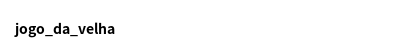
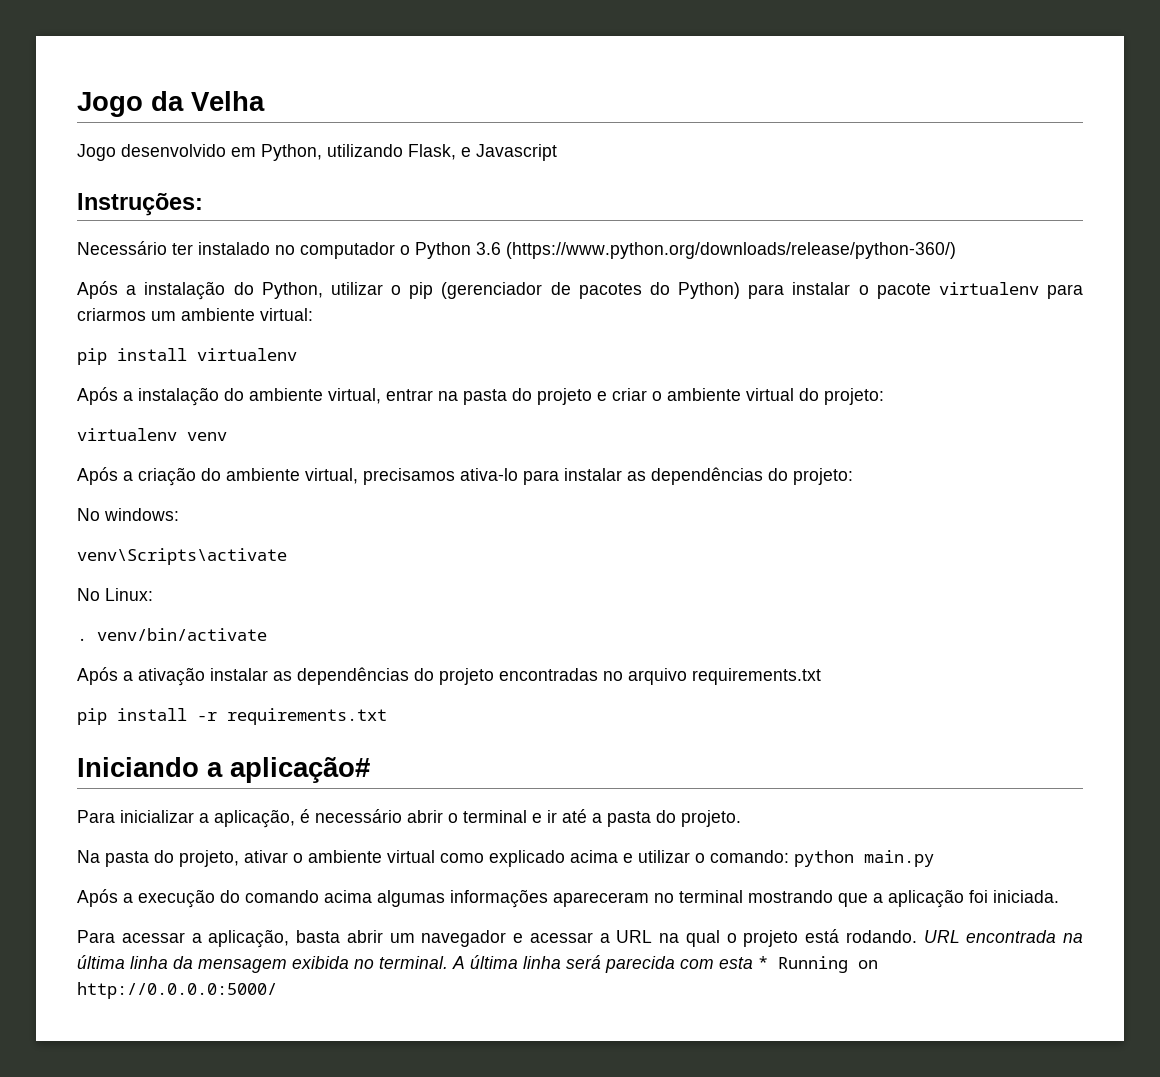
[14,22,115,38] jogo_da_velha -> [77,91,265,117] [77,144,557,161] [77,192,203,216] [77,241,956,259] [77,281,1083,300] [77,308,313,321] [77,348,297,365] [77,387,884,406] [77,428,227,441] [77,467,853,486] [77,508,179,521] [77,548,287,565] [77,588,153,601] [77,628,267,641] [77,667,821,686] [77,708,387,725] [77,757,370,783] [77,809,741,828] [77,850,934,867] [77,889,1059,908] [77,929,1083,948] [77,955,878,973] [77,982,277,999] Jogo da Velha // Jogo desenvolvido em Python, utilizando Flask, e Javascript // Instruções: // Necessário ter instalado no computador o Python 3.6 (https://www.python.org/downloads/release/python-360/) // Após a instalação do Python, utilizar o pip (gerenciador de pacotes do Python) para instalar o pacote virtualenv para criarmos um ambiente virtual: // pip install virtualenv // Após a instalação do ambiente virtual, entrar na pasta do projeto e criar o ambiente virtual do projeto: // virtualenv venv // Após a criação do ambiente virtual, precisamos ativa-lo para instalar as dependências do projeto: // No windows: // venv\Scripts\activate // No Linux: // . venv/bin/activate // Após a ativação instalar as dependências do projeto encontradas no arquivo requirements.txt // pip install -r requirements.txt // Iniciando a aplicação# // Para inicializar a aplicação, é necessário abrir o terminal e ir até a pasta do projeto. // Na pasta do projeto, ativar o ambiente virtual como explicado acima e utilizar o comando: python main.py // Após a execução do comando acima algumas informações apareceram no terminal mostrando que a aplicação foi iniciada. // Para acessar a aplicação, basta abrir um navegador e acessar a URL na qual o projeto está rodando. URL encontrada na última linha da mensagem exibida no terminal. A última linha será parecida com esta * Running on http://0.0.0.0:5000/

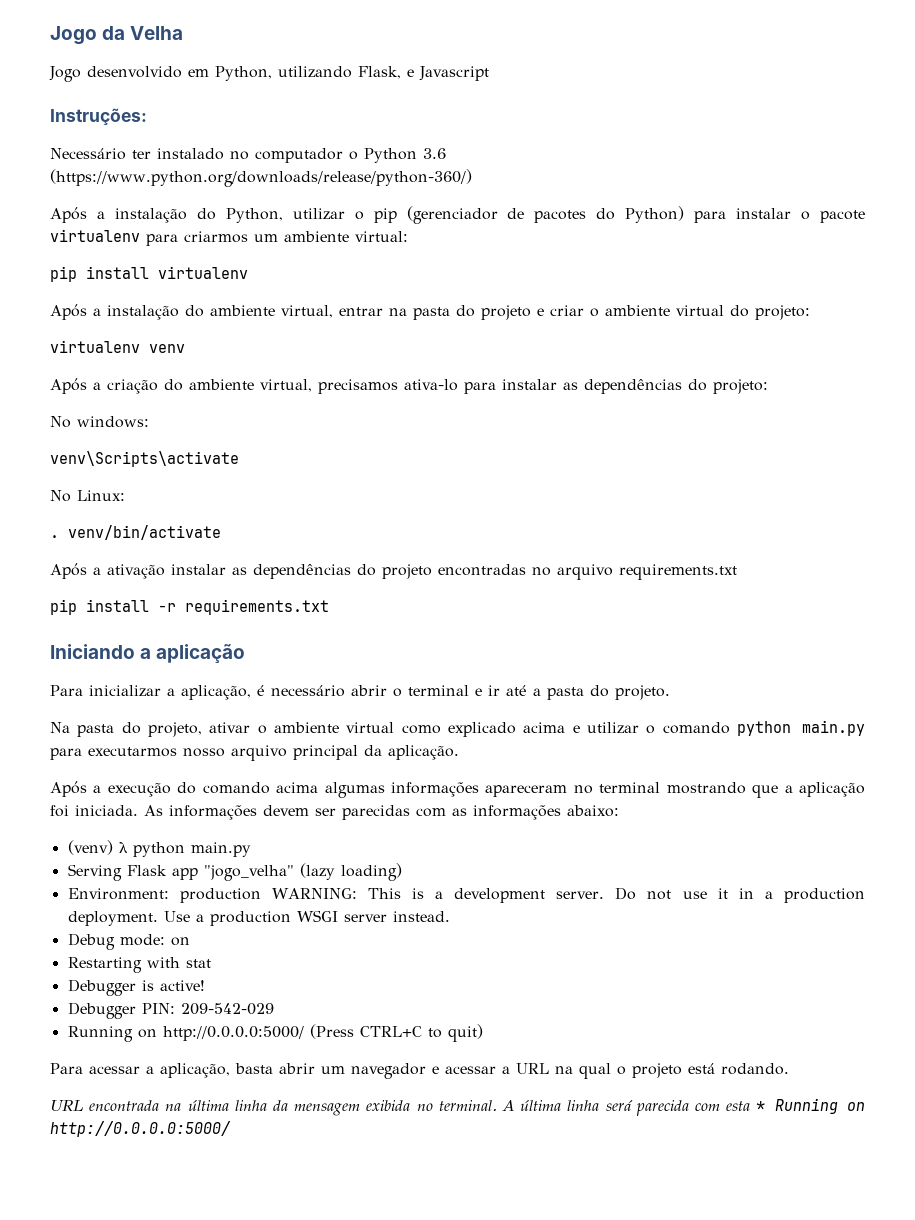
[230,757,370,783] aplicação# -> [156,644,246,663] aplicação
[710,850,934,867] comando: python main.py -> [662,720,866,736] [50,745,459,761] comando python main.py para executarmos nosso arquivo principal da aplicação.
(1059, 896) none -> [144,805,619,820] [67,840,251,857] [67,863,402,881] [67,887,865,903] [67,910,450,926] [67,933,190,950] [67,957,211,973] [67,979,205,996] [67,1002,274,1019] [67,1024,483,1042] As informações devem ser parecidas com as informações abaixo: // (venv) λ python main.py // Serving Flask app "jogo_velha" (lazy loading) // Environment: production WARNING: This is a development server. Do not use it in a production deployment. Use a production WSGI server instead. // Debug mode: on // Restarting with stat // Debugger is active! // Debugger PIN: 209-542-029 // Running on http://0.0.0.0:5000/ (Press CTRL+C to quit)
(917, 936) none -> (789, 1069) //

